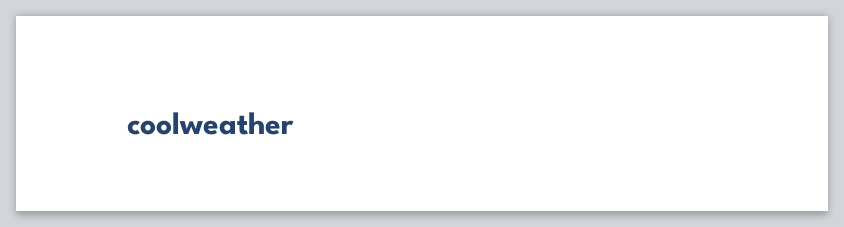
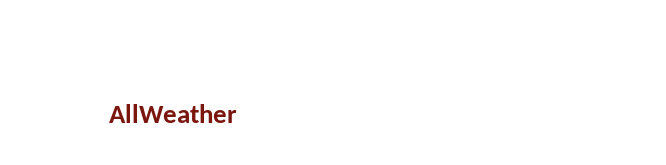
[127,112,294,135] coolweather -> [109,104,237,123] AllWeather

